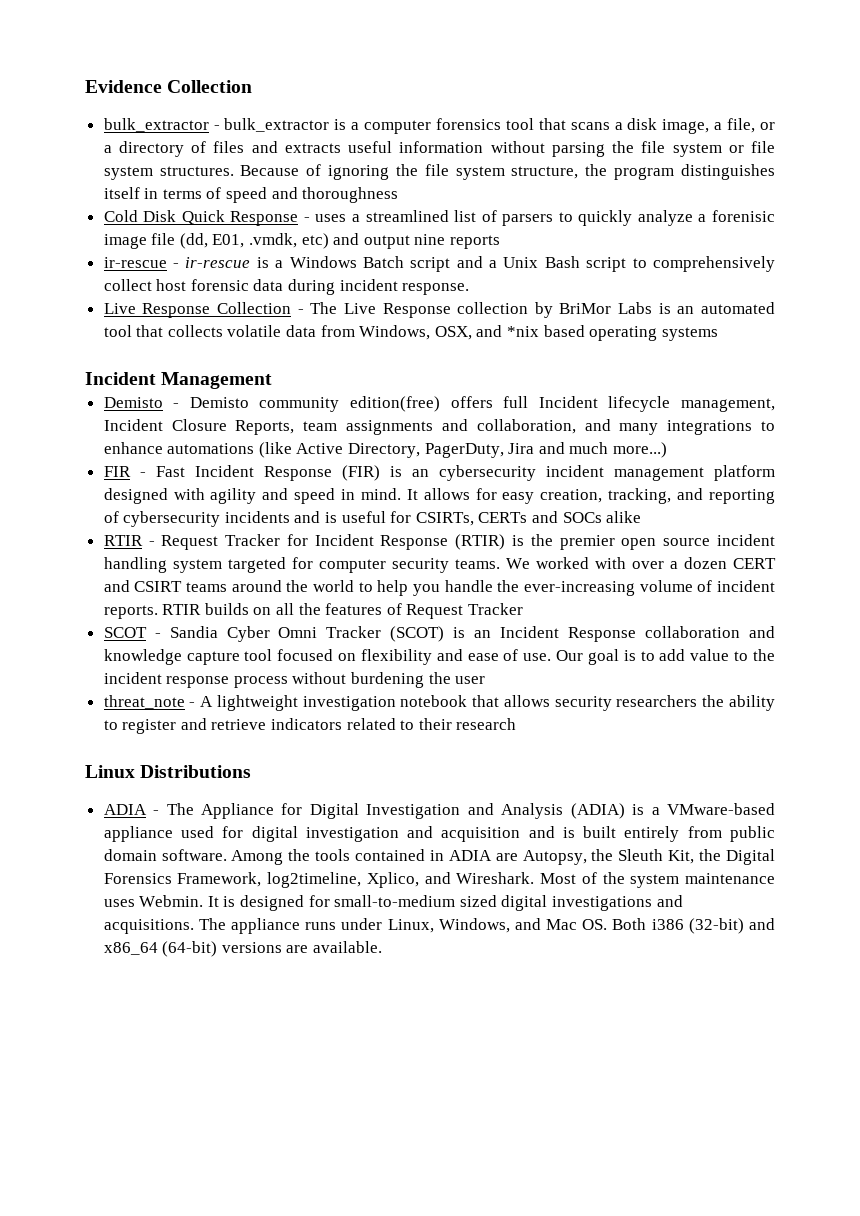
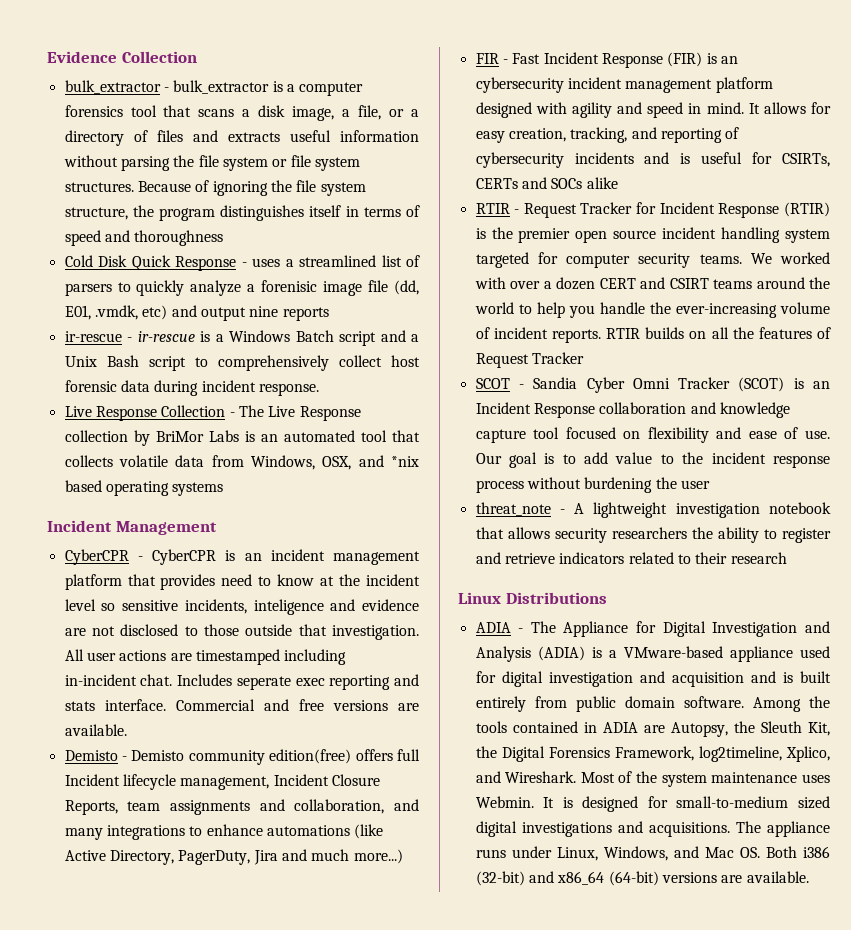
(273, 380) none -> [64,549,421,565] [64,574,421,590] [64,599,420,615] [64,624,419,640] [64,649,347,665] [64,674,419,690] [64,699,419,711] [64,724,127,736] // CyberCPR - CyberCPR is an incident management platform that provides need to know at the incident level so sensitive incidents, inteligence and evidence are not disclosed to those outside that investigation. All user actions are timestamped including in-incident chat. Includes seperate exec reporting and stats interface. Commercial and free versions are available.

